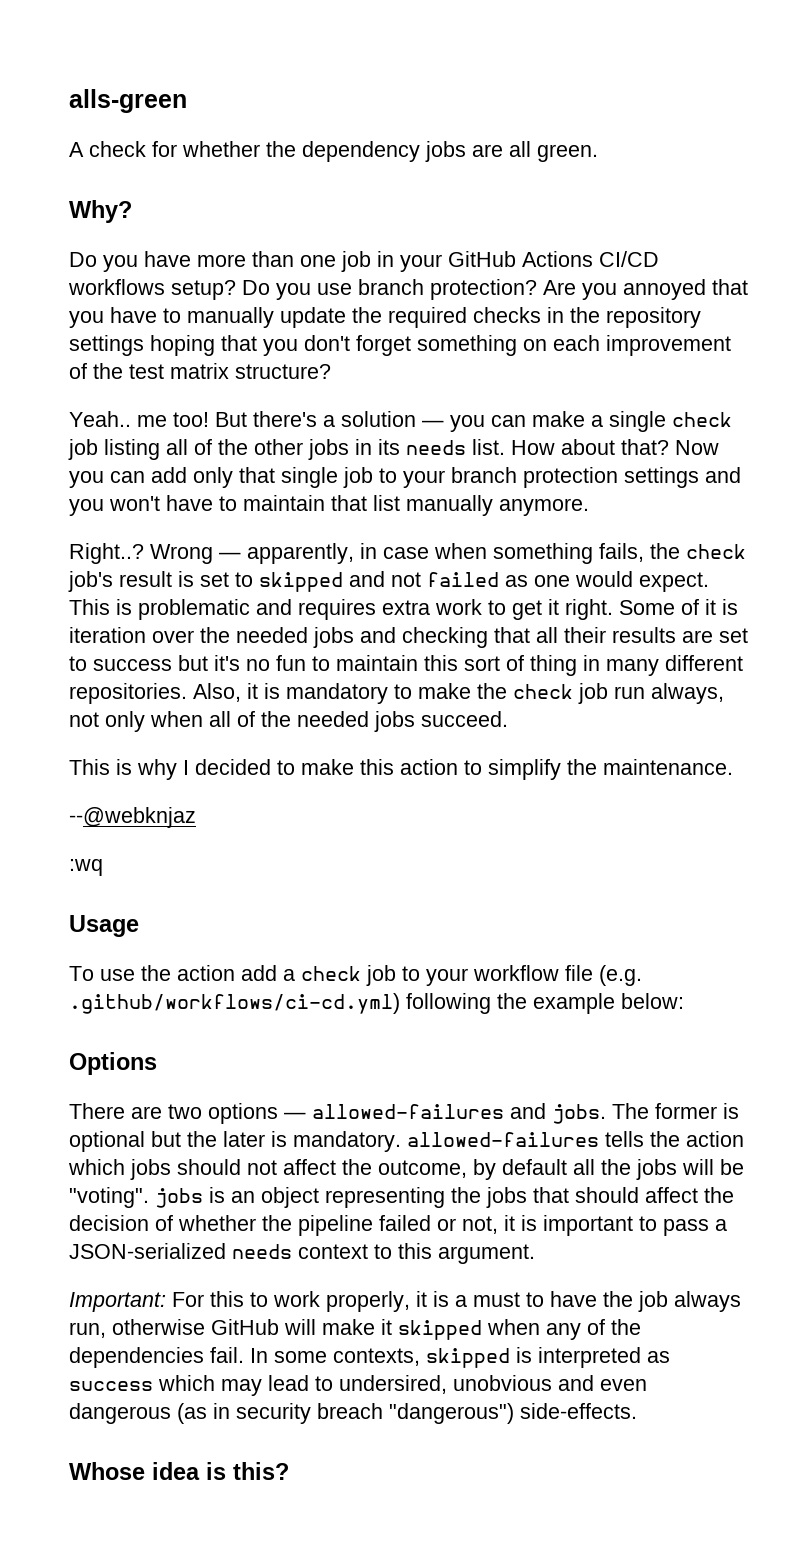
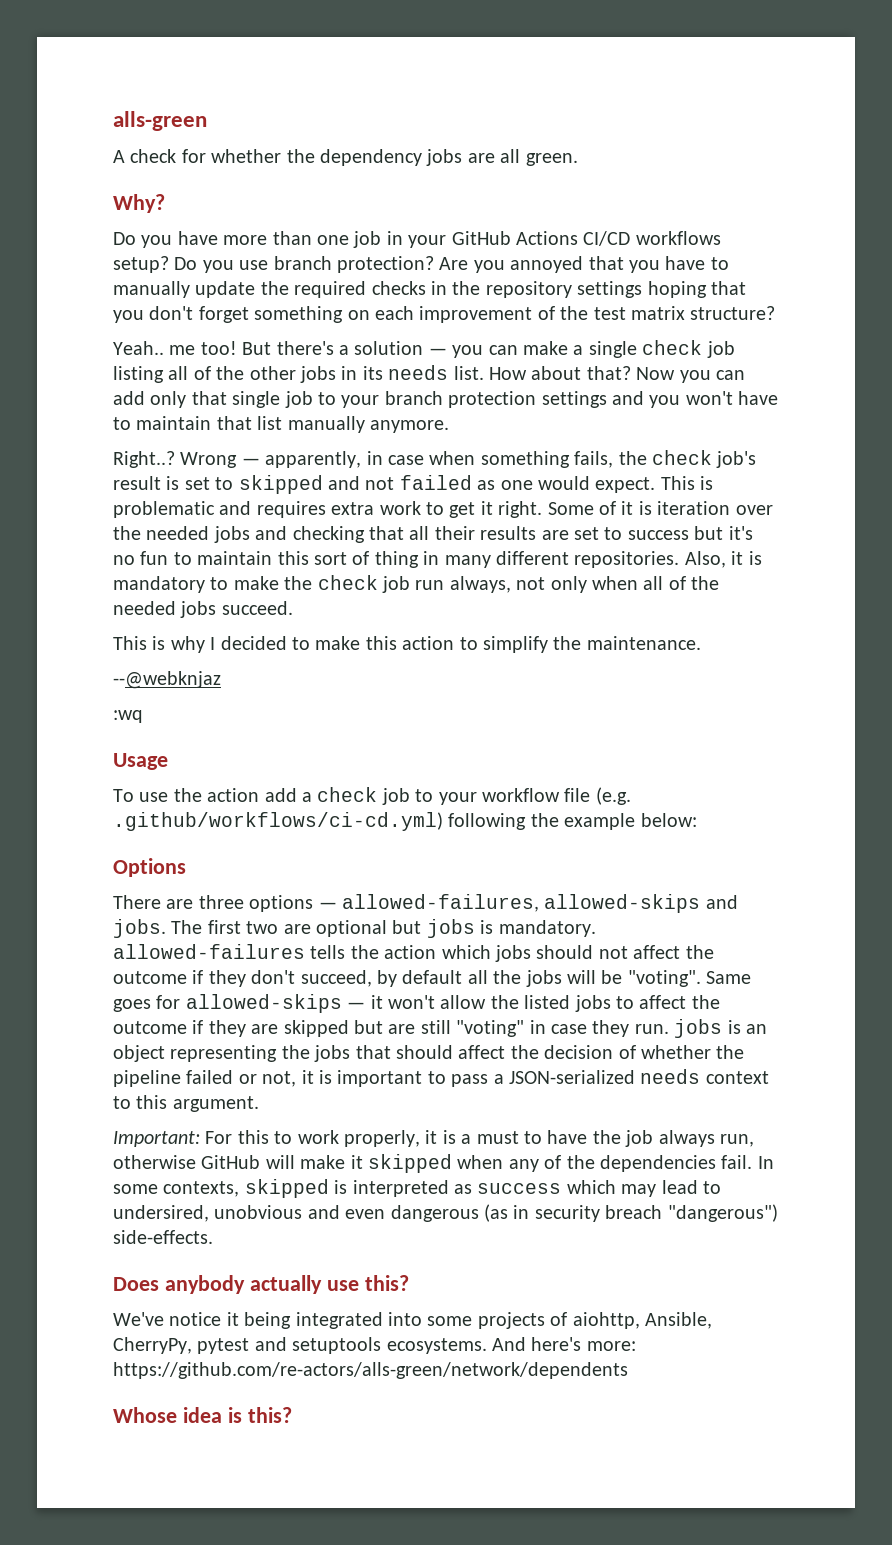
[168,1104,202,1119] two -> [198,895,244,909] three
[312,1104,504,1119] allowed-failures -> [342,894,701,913] allowed-failures, allowed-skips
[655,1103,739,1119] [69,1131,265,1152] former is optional but the later -> [207,919,475,938] first two are optional but jobs
[378,1160,467,1178] outcome, -> [113,970,372,987] outcome if they don't succeed,
(149, 1197) none -> [706,971,752,984] [113,994,720,1013] [113,1020,669,1037] Same goes for allowed-skips — it won't allow the listed jobs to affect the outcome if they are skipped but are still "voting" in case they run.
(637, 1411) none -> [113,1275,409,1294] [113,1312,712,1329] [113,1337,636,1354] [113,1362,628,1379] // Does anybody actually use this? // We've notice it being integrated into some projects of aiohttp, Ansible, CherryPy, pytest and setuptools ecosystems. And here's more: https://github.com/re-actors/alls-green/network/dependents

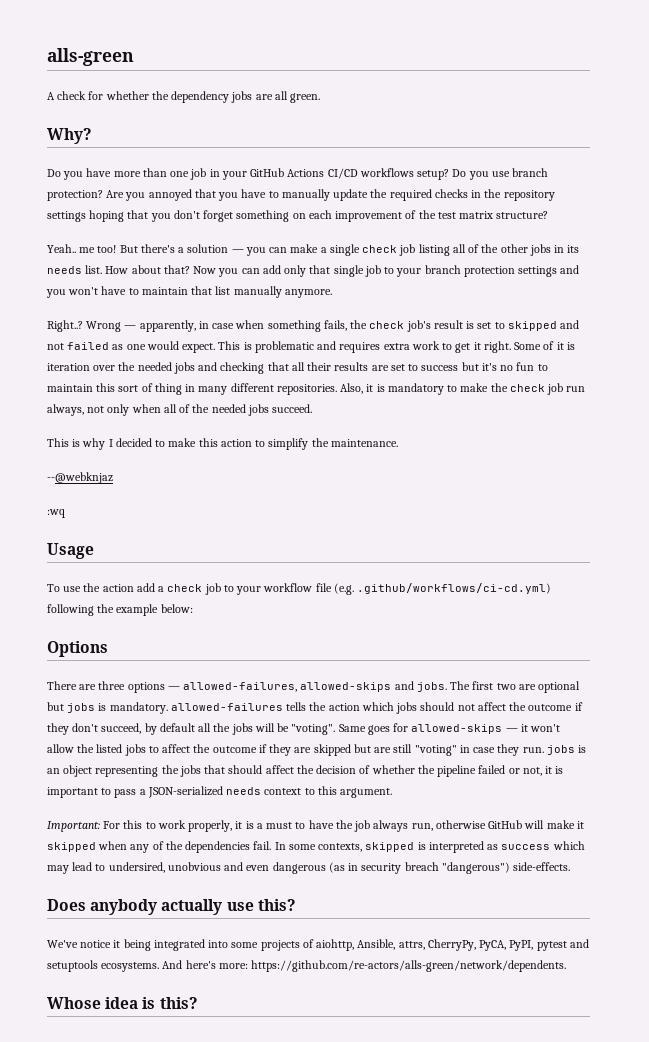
[113,1337,192,1354] CherryPy, -> [398,939,534,951] attrs, CherryPy, PyCA, PyPI,
[113,1362,628,1379] https://github.com/re-actors/alls-green/network/dependents -> [251,960,567,972] https://github.com/re-actors/alls-green/network/dependents.

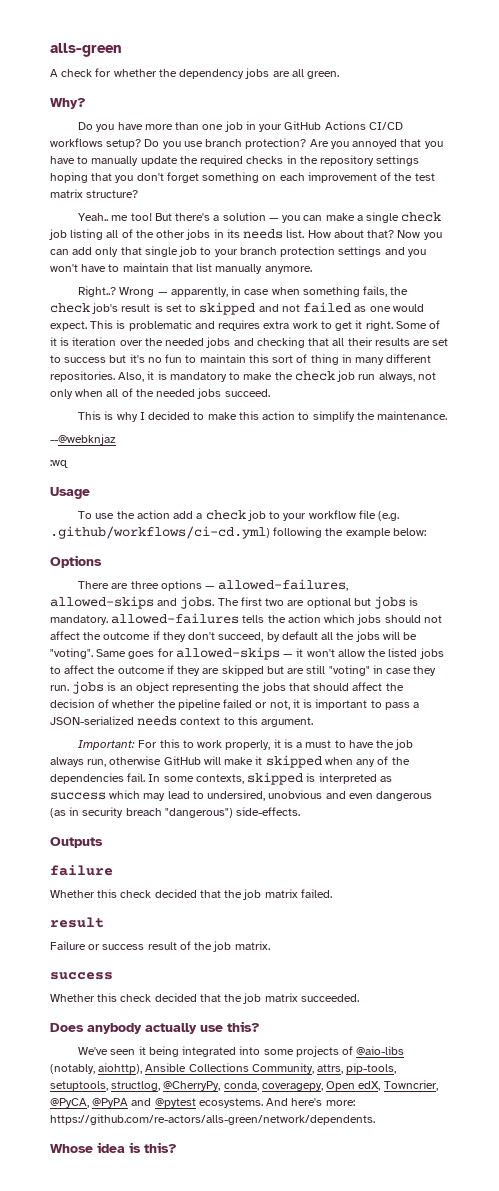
(571, 866) none -> [50,837,103,848] [50,865,113,876] [50,889,332,900] [50,917,104,928] [50,941,270,952] [50,972,113,980] [50,993,359,1004] // Outputs // failure // Whether this check decided that the job matrix failed. // result // Failure or success result of the job matrix. // success // Whether this check decided that the job matrix succeeded.
[80,940,112,948] notice -> [110,1049,136,1055] seen
[316,939,589,951] [47,960,98,972] aiohttp, Ansible, attrs, CherryPy, PyCA, PyPI, pytest and setuptools -> [356,1046,405,1055] [50,1063,397,1074] [50,1080,438,1091] [50,1098,196,1108] @aio-libs (notably, aiohttp), Ansible Collections Community, attrs, pip-tools, setuptools, structlog, @CherryPy, conda, coveragepy, Open edX, Towncrier, @PyCA, @PyPA and @pytest

